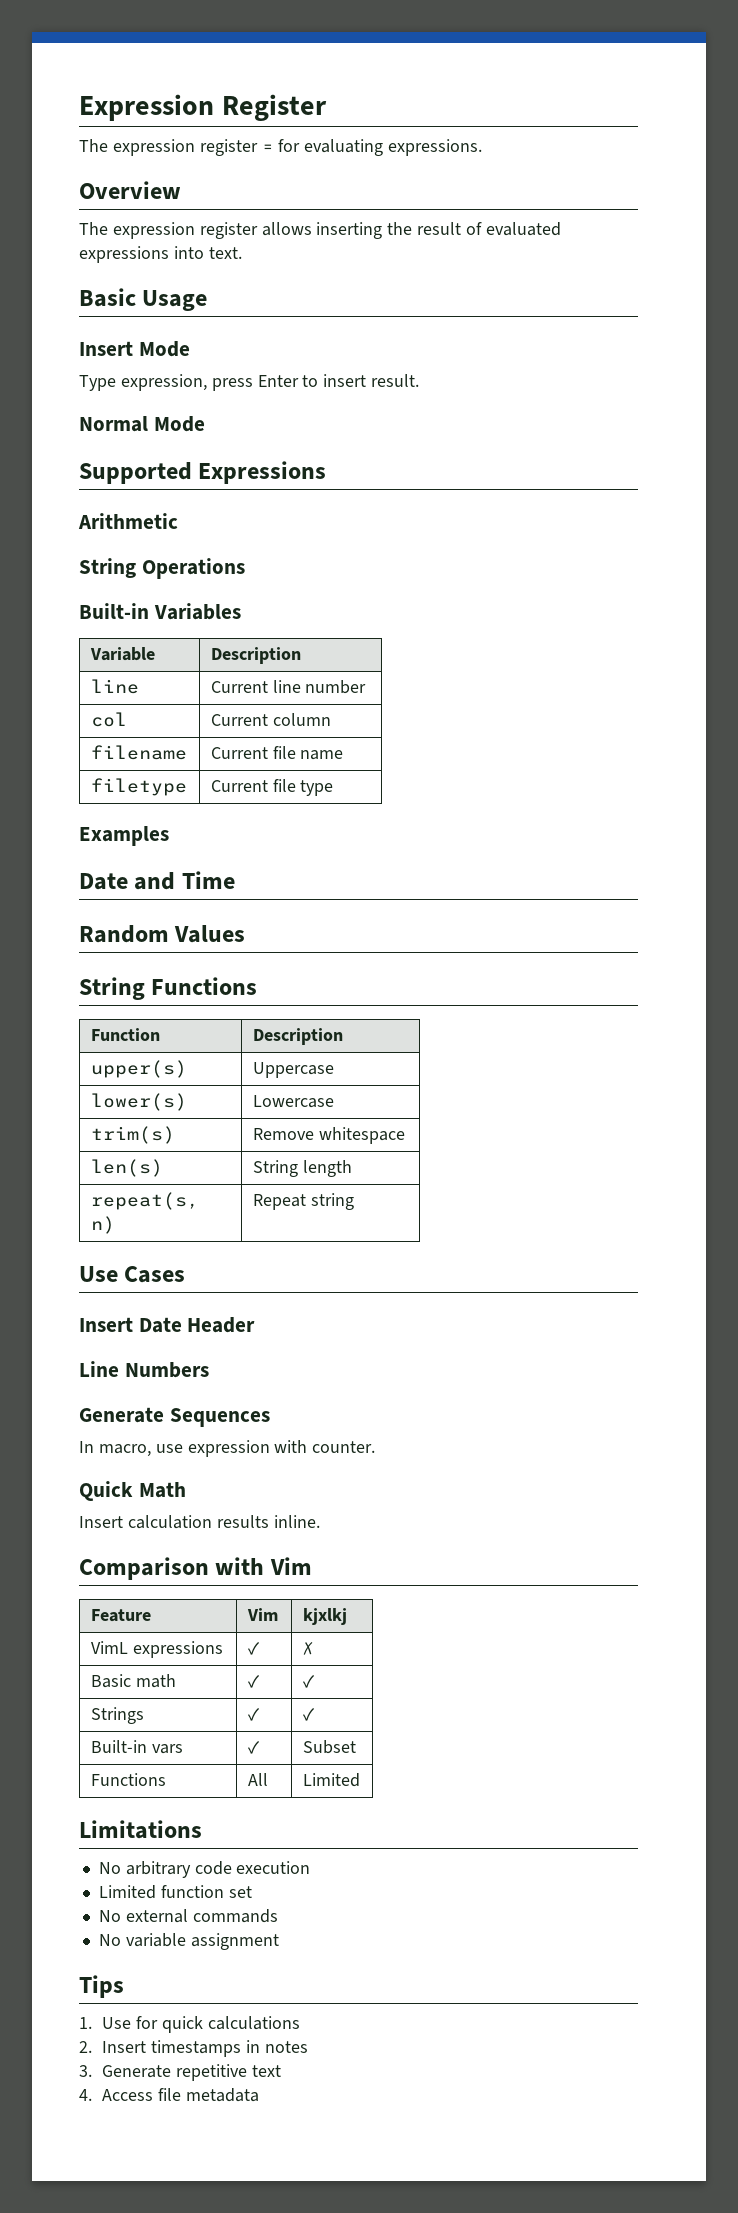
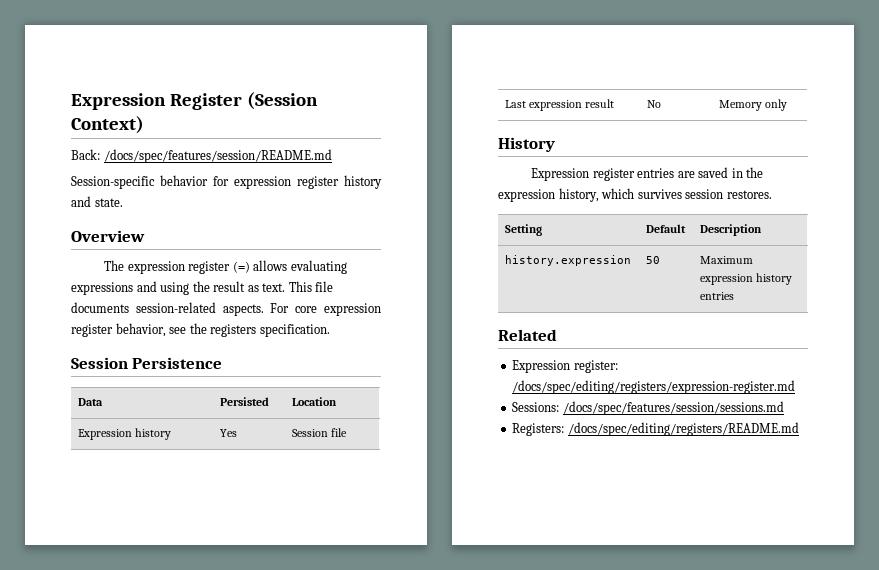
[79,139,483,156] [79,181,181,199] [79,222,561,239] [79,246,242,263] [79,288,208,311] [79,341,190,357] [79,374,420,391] [79,416,205,432] [79,461,327,484] [78,513,178,529] [79,558,245,579] [79,603,241,620] [89,647,155,661] [210,647,301,664] [90,679,139,694] [210,680,367,694] [90,712,127,727] [210,713,331,726] [90,745,187,760] [210,746,344,760] [90,778,187,796] [210,779,334,796] [79,826,169,846] [79,871,235,890] [79,925,246,943] [79,977,258,1000] [90,1028,160,1041] [252,1028,343,1045] [90,1060,187,1078] [252,1062,334,1078] [90,1093,187,1111] [252,1095,334,1108] [90,1126,175,1144] [252,1127,405,1144] [90,1159,163,1177] [252,1160,352,1177] [90,1192,199,1210] [90,1216,115,1234] [252,1193,354,1210] [79,1266,186,1283] [79,1317,256,1333] [79,1361,209,1378] [79,1407,270,1427] [79,1440,376,1457] [79,1481,186,1501] [79,1515,320,1529] [79,1557,312,1580] [90,1609,151,1622] [246,1608,278,1621] [302,1608,347,1625] [90,1641,223,1658] [247,1642,260,1655] [302,1642,313,1655] [90,1674,176,1688] [247,1675,260,1688] [302,1675,315,1688] [90,1707,144,1724] [247,1708,260,1721] [302,1708,315,1721] [90,1740,183,1754] [247,1741,260,1754] [302,1740,356,1754] [90,1773,166,1786] [247,1773,268,1786] [302,1773,360,1787] [79,1820,202,1839] [98,1861,311,1878] [98,1885,252,1899] [98,1909,278,1923] [98,1933,279,1950] [79,1975,124,1998] [79,2016,300,2033] [79,2040,308,2057] [79,2064,282,2081] [79,2088,260,2102] // The expression register = for evaluating expressions. // Overview // The expression register allows inserting the result of evaluated expressions into text. // Basic Usage // Insert Mode // Type expression, press Enter to insert result. // Normal Mode // Supported Expressions // Arithmetic // String Operations // Built-in Variables // Variable | Description // line | Current line number // col | Current column // filename | Current file name // filetype | Current file type // Examples // Date and Time // Random Values // String Functions // Function | Description // upper(s) | Uppercase // lower(s) | Lowercase // trim(s) | Remove whitespace // len(s) | String length // repeat(s, n) | Repeat string // Use Cases // Insert Date Header // Line Numbers // Generate Sequences // In macro, use expression with counter. // Quick Math // Insert calculation results inline. // Comparison with Vim // Feature | Vim | kjxlkj // VimL expressions | ✓ | ✗ // Basic math | ✓ | ✓ // Strings | ✓ | ✓ // Built-in vars | ✓ | Subset // Functions | All | Limited // Limitations // No arbitrary code execution // Limited function set // No external commands // No variable assignment // Tips // 1. Use for quick calculations // 2. Insert timestamps in notes // 3. Generate repetitive text // 4. Access file metadata -> [246,92,318,110] [71,116,144,134] [71,149,332,163] [71,175,382,189] [71,196,123,207] [71,230,145,242] [104,260,347,274] [71,281,334,295] [71,302,382,316] [71,323,330,337] [71,357,223,369] [78,398,104,406] [220,397,270,406] [292,397,338,406] [78,428,172,440] [220,429,238,437] [292,428,348,437] [505,99,615,111] [647,100,662,108] [719,99,788,111] [498,137,555,152] [531,167,764,181] [498,188,772,202] [505,224,543,236] [646,224,687,233] [700,224,763,236] [505,255,632,266] [646,256,661,264] [700,256,754,264] [700,273,793,285] [700,292,735,300] [498,329,557,341] [512,360,618,373] [512,380,796,394] [512,401,784,415] [512,422,799,436] (Session Context) // Back: /docs/spec/features/session/README.md // Session-specific behavior for expression register history and state. // Overview // The expression register (=) allows evaluating expressions and using the result as text. This file documents session-related aspects. For core expression register behavior, see the registers specification. // Session Persistence // Data | Persisted | Location // Expression history | Yes | Session file // Last expression result | No | Memory only // History // Expression register entries are saved in the expression history, which survives session restores. // Setting | Default | Description // history.expression | 50 | Maximum expression history entries // Related // Expression register: /docs/spec/editing/registers/expression-register.md // Sessions: /docs/spec/features/session/sessions.md // Registers: /docs/spec/editing/registers/README.md

